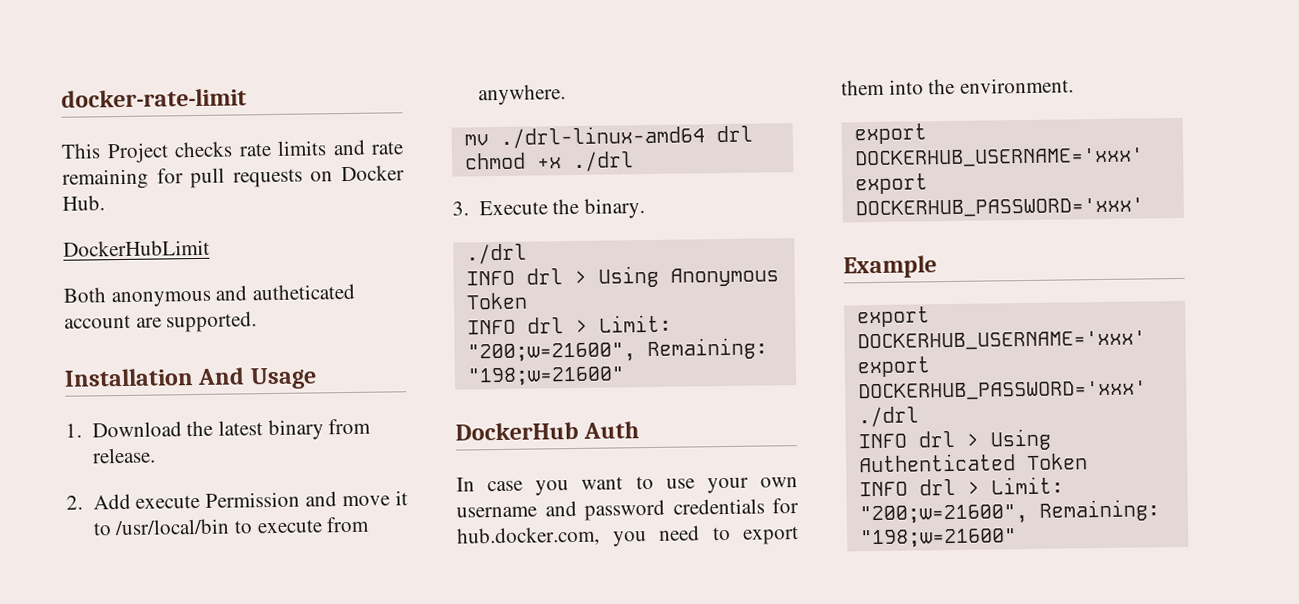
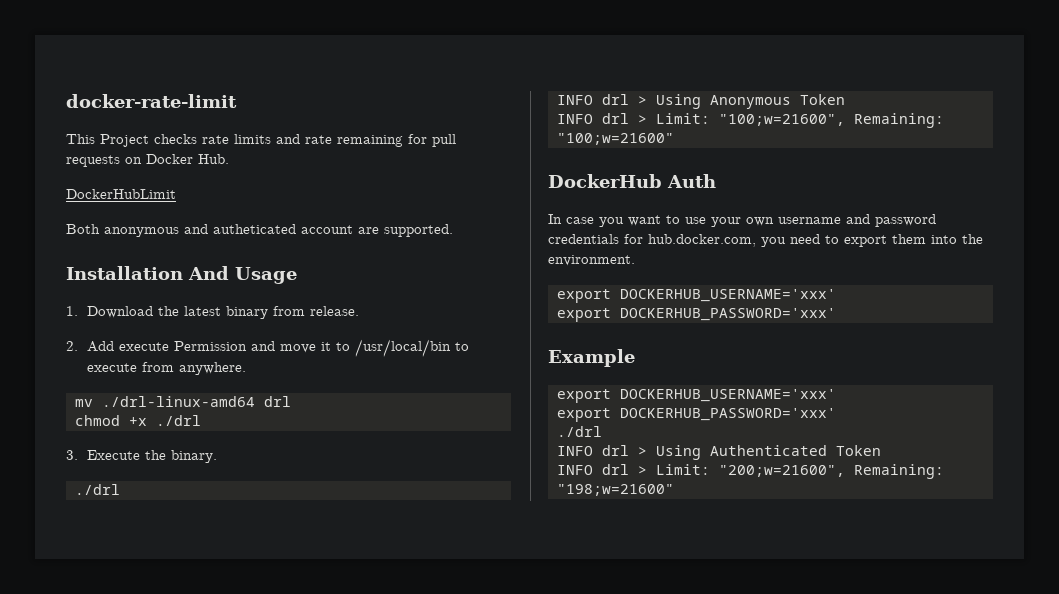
[466,337,768,364] [466,366,625,387] "200;w=21600", Remaining: "198;w=21600" -> [719,113,944,128] [557,133,674,145] "100;w=21600", Remaining: "100;w=21600"

